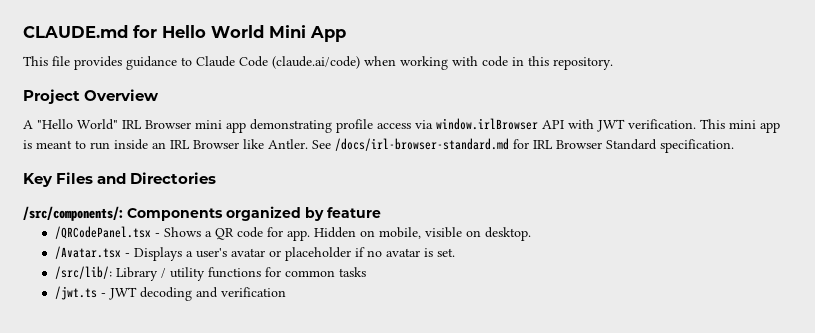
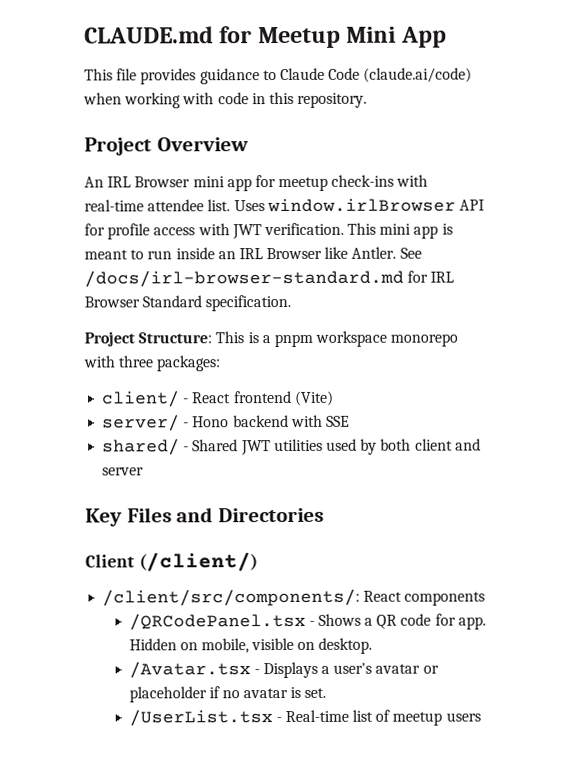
[162,25,264,38] Hello World -> [257,26,341,49] Meetup
[23,119,118,130] A "Hello World" -> [84,176,104,188] An
[250,118,564,133] demonstrating profile access via window.irlBrowser API -> [254,174,429,192] [84,198,485,213] [84,223,196,240] for meetup check-ins with real-time attendee list. Uses window.irlBrowser API for profile access
(734, 146) none -> [84,330,459,348] [83,355,221,372] [102,390,334,408] [102,414,350,432] [102,438,481,456] [102,467,145,476] // Project Structure: This is a pnpm workspace monorepo with three packages: // client/ - React frontend (Vite) // server/ - Hono backend with SSE // shared/ - Shared JWT utilities used by both client and server
[23,206,381,221] /src/components/: Components organized by feature -> [85,552,258,572] [102,588,486,607] Client (/client/) // /client/src/components/: React components
[54,266,366,281] [54,286,286,301] /src/lib/: Library / utility functions for common tasks // /jwt.ts - JWT decoding and verification -> [128,709,481,727] /UserList.tsx - Real-time list of meetup users

